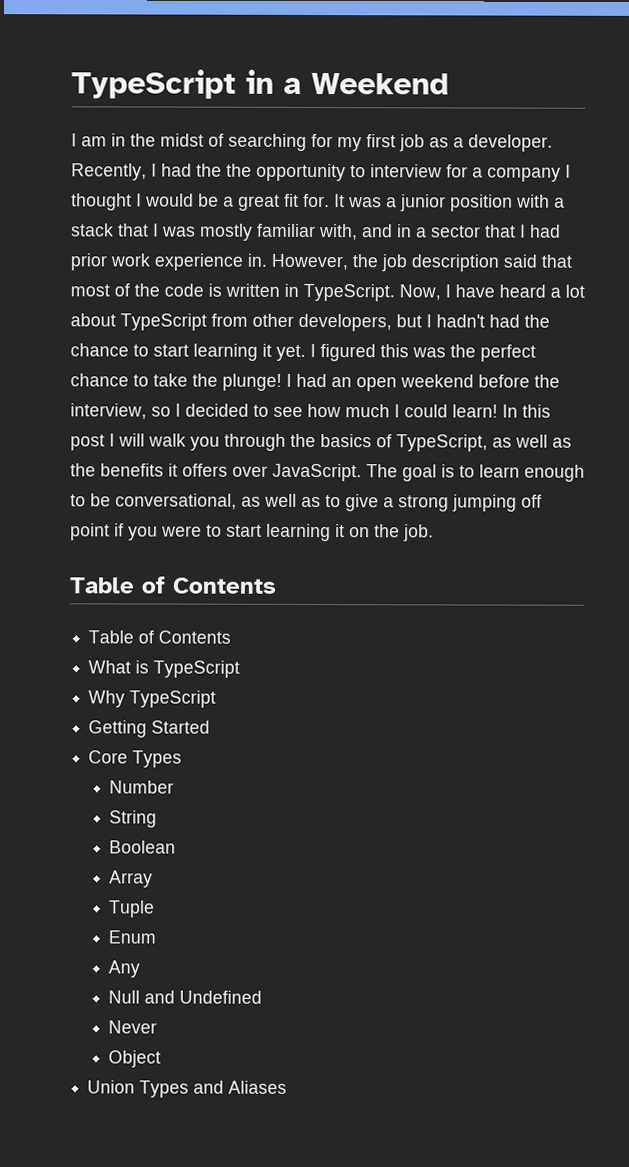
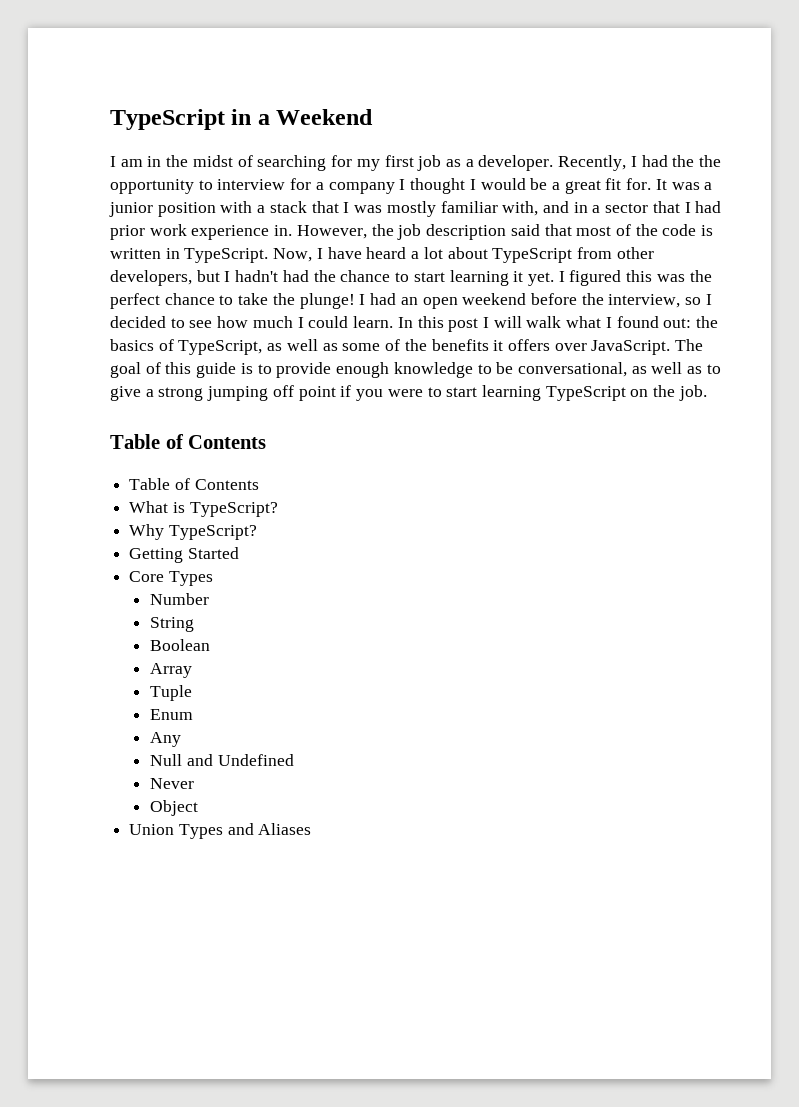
[452,404,498,418] learn! -> [353,316,394,328] learn.
[190,433,286,451] you through -> [566,316,692,328] what I found out:
(572, 442) none -> [342,339,401,351] some of
[441,464,585,482] is to learn enough -> [145,362,473,378] of this guide is to provide enough knowledge
[335,524,345,538] it -> [545,386,626,401] TypeScript
[153,660,241,678] TypeScript -> [189,502,278,517] TypeScript?
[129,690,217,708] TypeScript -> [168,525,257,540] TypeScript?

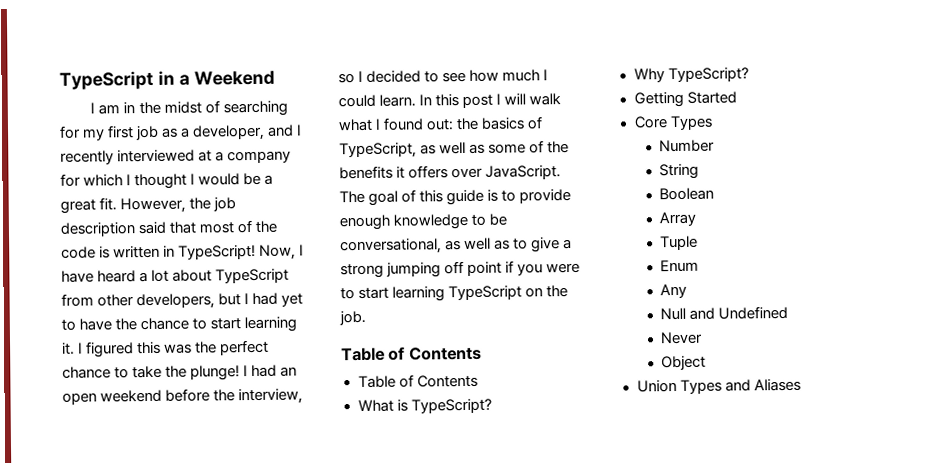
[478,155,722,171] [110,178,395,194] developer. Recently, I had the the opportunity to interview for a company -> [192,124,303,141] [60,149,292,165] [60,173,124,187] developer, and I recently interviewed at a company for which
[605,178,713,190] [109,201,722,217] [110,224,293,240] fit for. It was a junior position with a stack that I was mostly familiar with, and in a sector that I had prior work experience in. -> [99,197,118,211] fit.
[184,248,269,263] TypeScript. -> [178,244,257,260] TypeScript!
[235,270,309,282] hadn't had -> [252,292,304,307] [61,318,113,331] had yet to have
[513,271,554,286] it yet. -> [62,342,75,355] it.

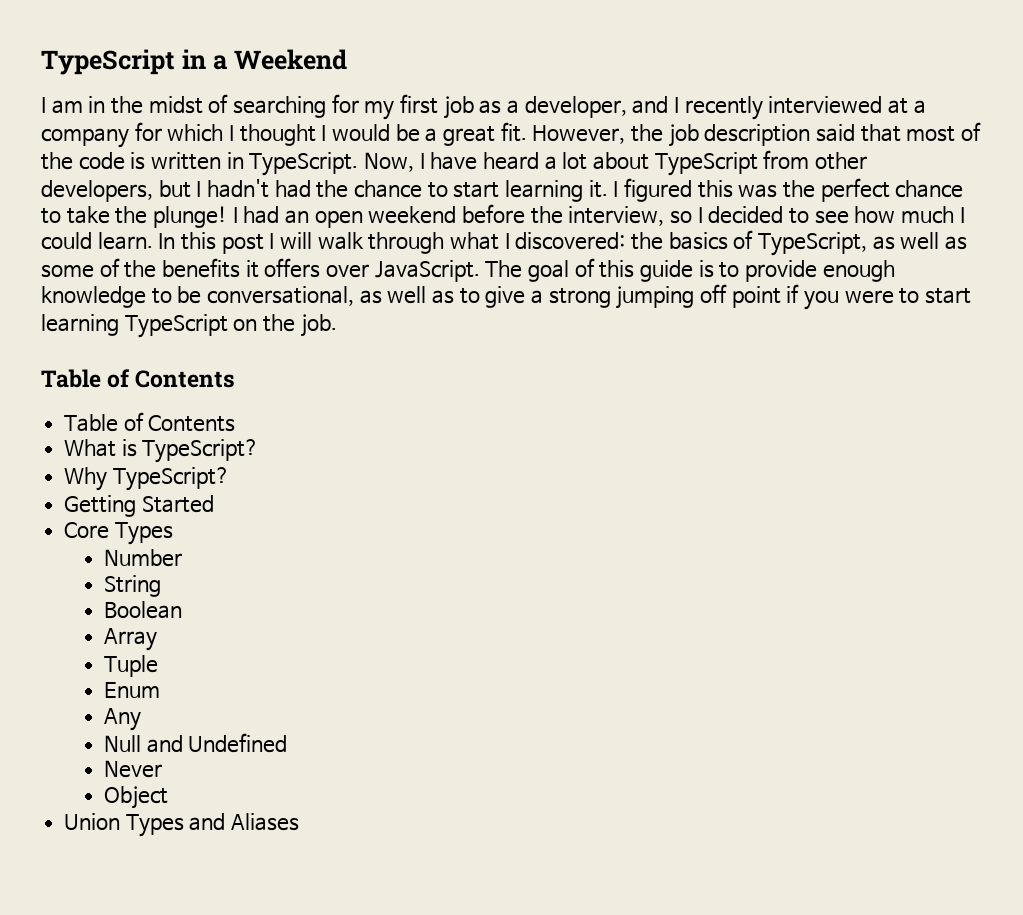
[178,244,257,260] TypeScript! -> [249,152,359,176] TypeScript.
[252,292,304,307] [61,318,113,331] had yet to have -> [207,179,311,198] hadn't had
(562, 99) none -> [368,232,445,254] through
[383,117,455,131] found out: -> [515,232,626,250] discovered:

